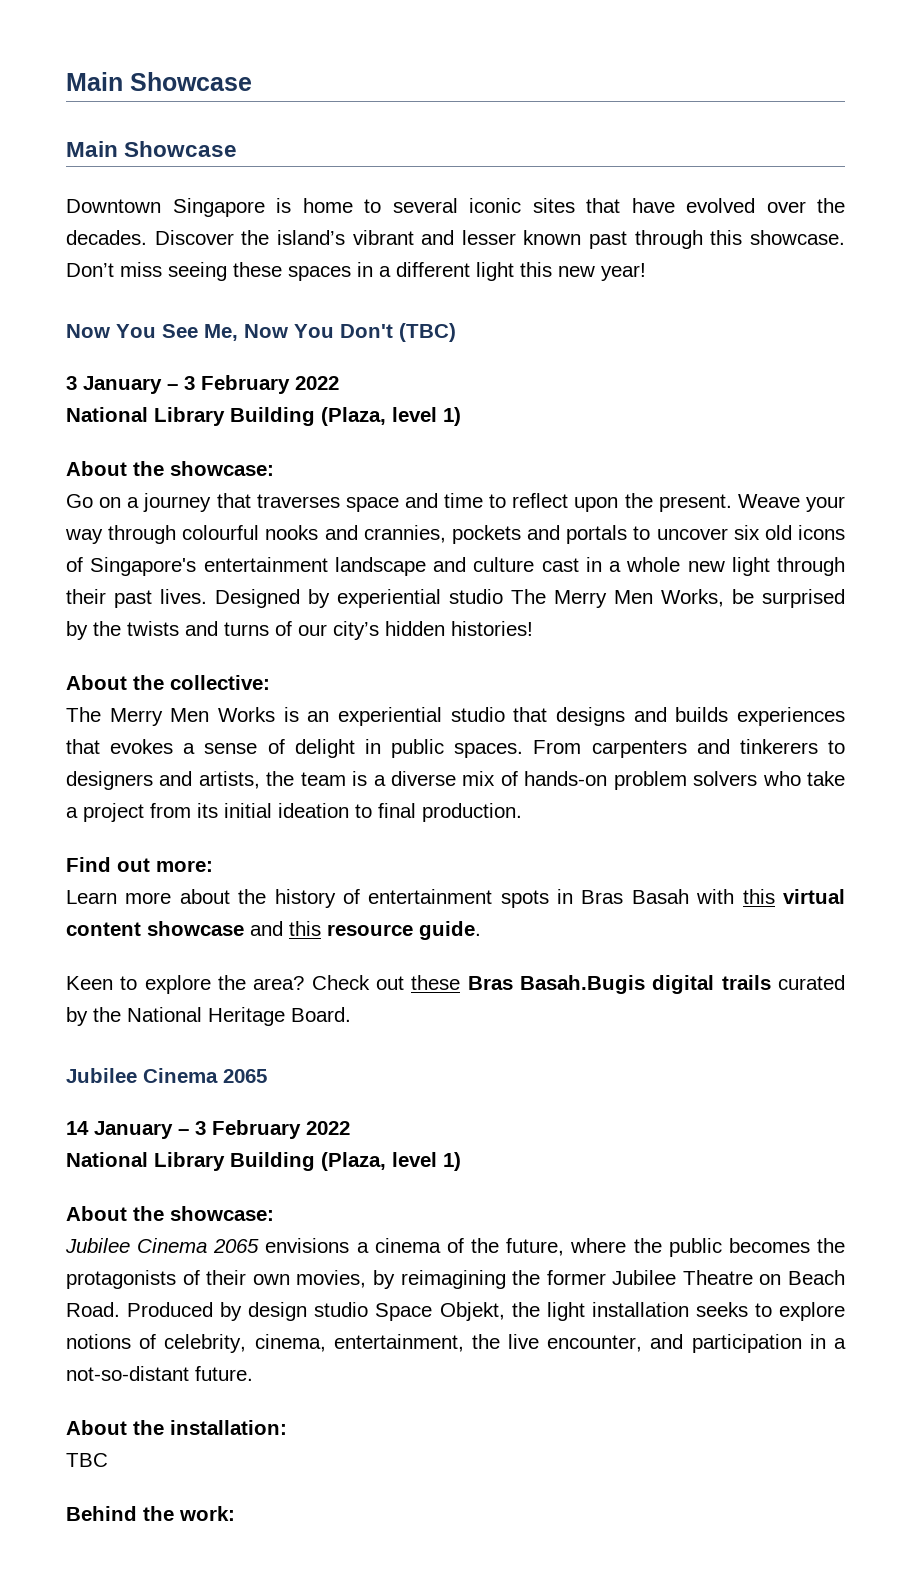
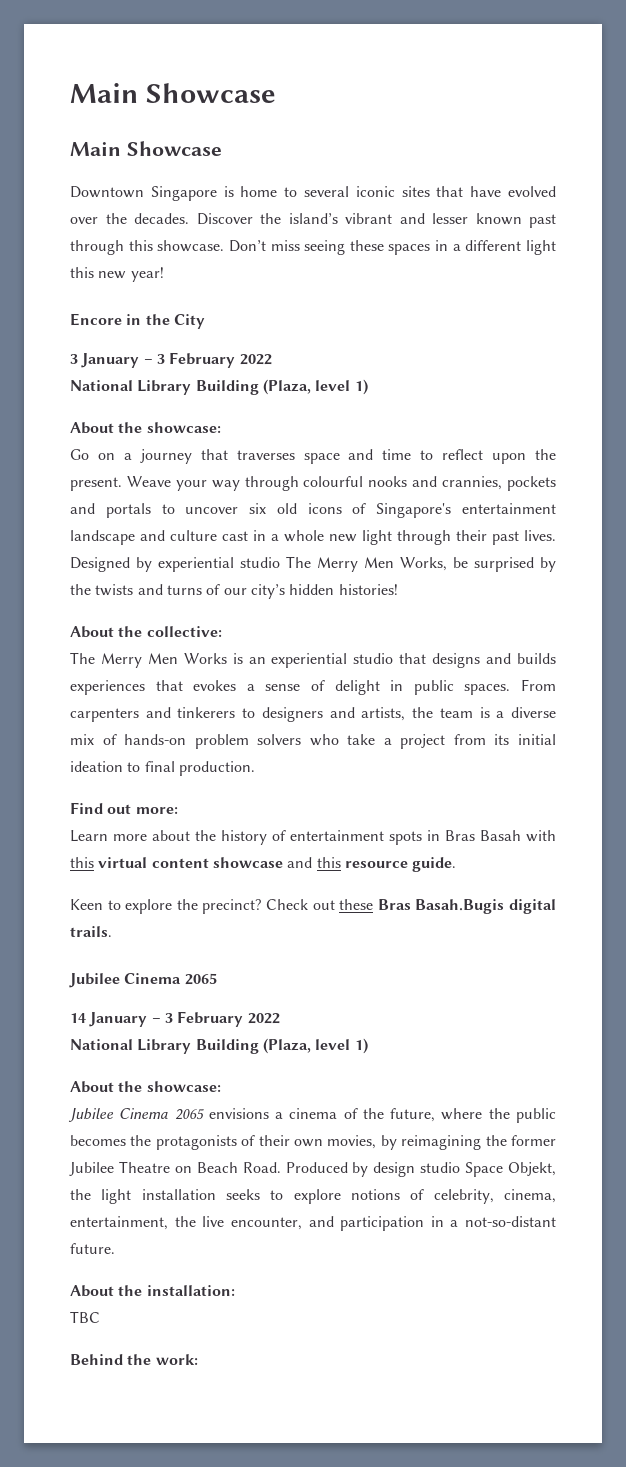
[66,323,456,342] Now You See Me, Now You Don't (TBC) -> [70,313,205,329] Encore in the City
[253,976,305,990] area? -> [202,899,262,914] precinct?
[721,975,846,990] [66,1007,351,1026] trails curated by the National Heritage Board. -> [70,926,112,937] trails.

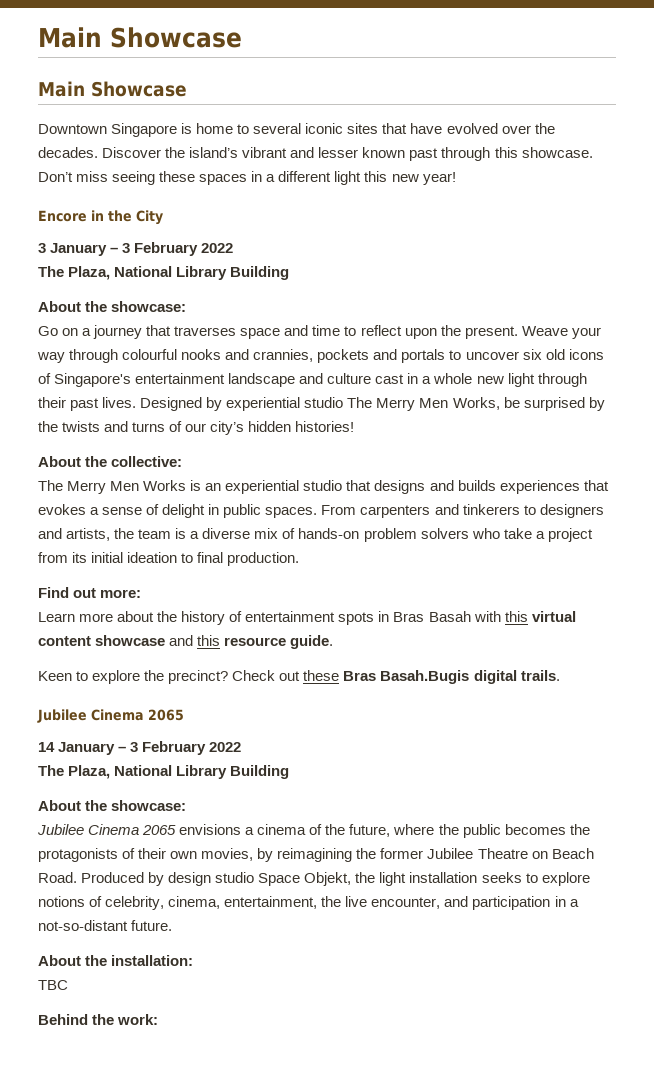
[70,379,368,395] National Library Building (Plaza, level 1) -> [38,266,290,280] The Plaza, National Library Building
[70,1038,368,1054] National Library Building (Plaza, level 1) -> [38,765,290,779] The Plaza, National Library Building

